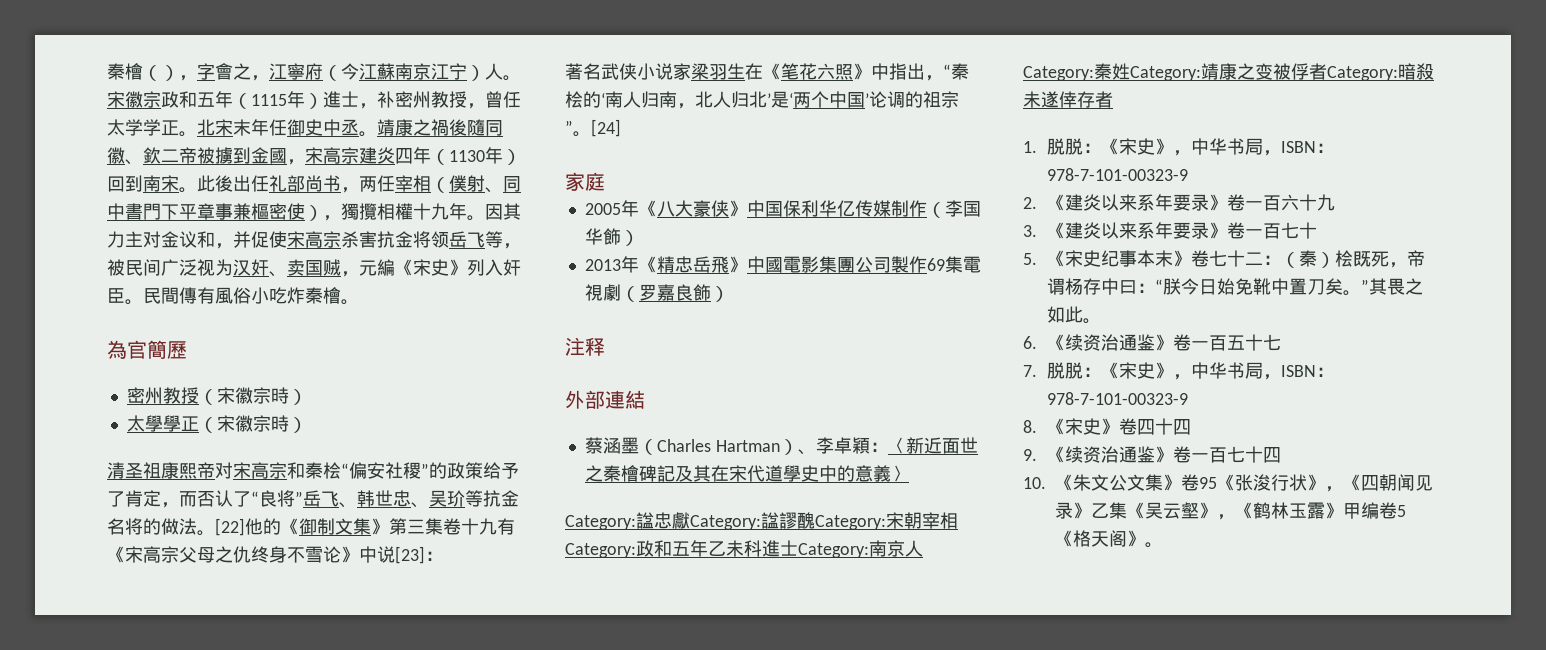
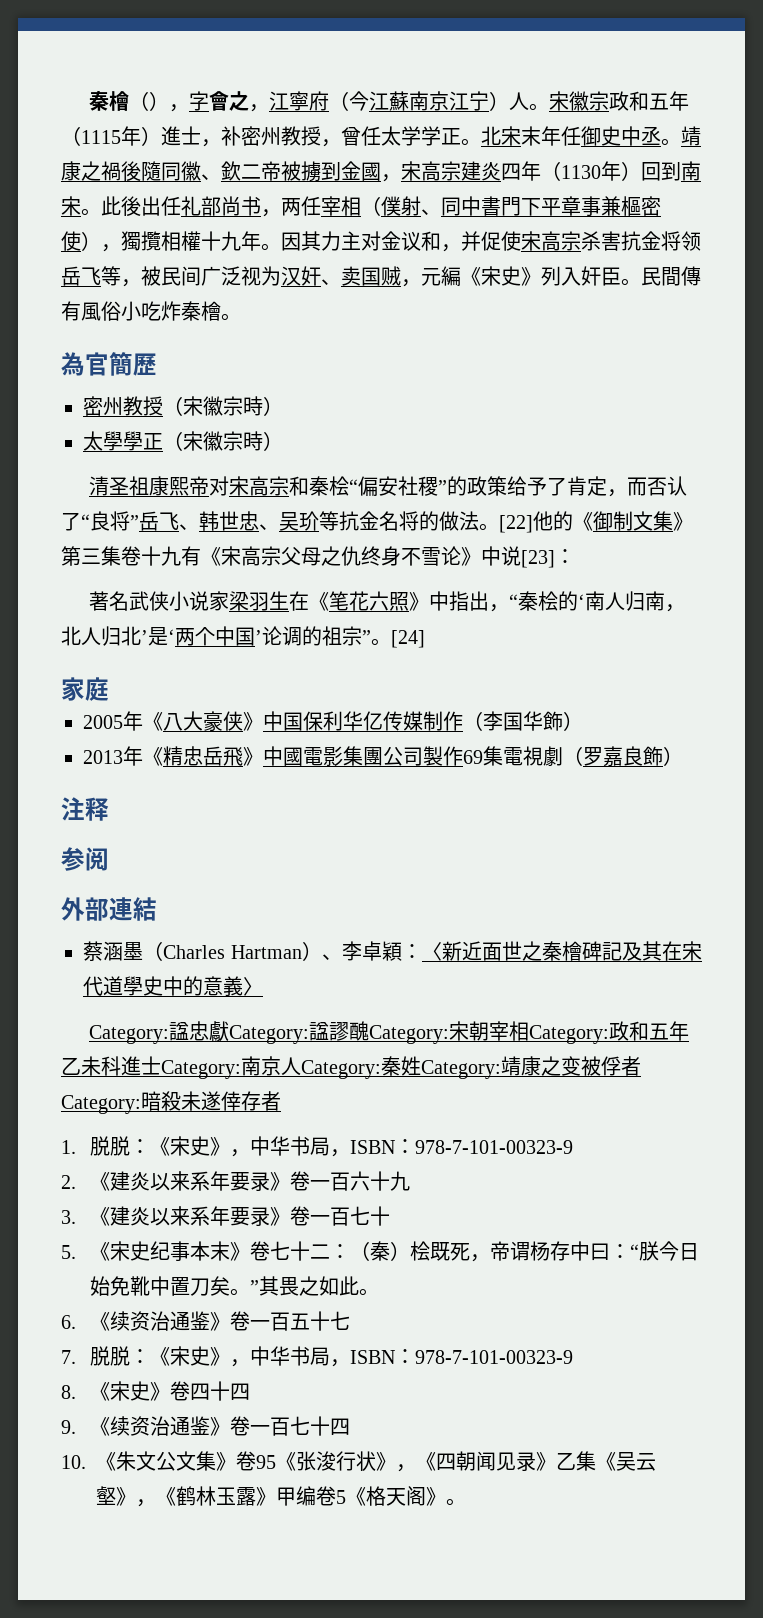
(605, 346) none -> [61,847,109,871] // 参阅

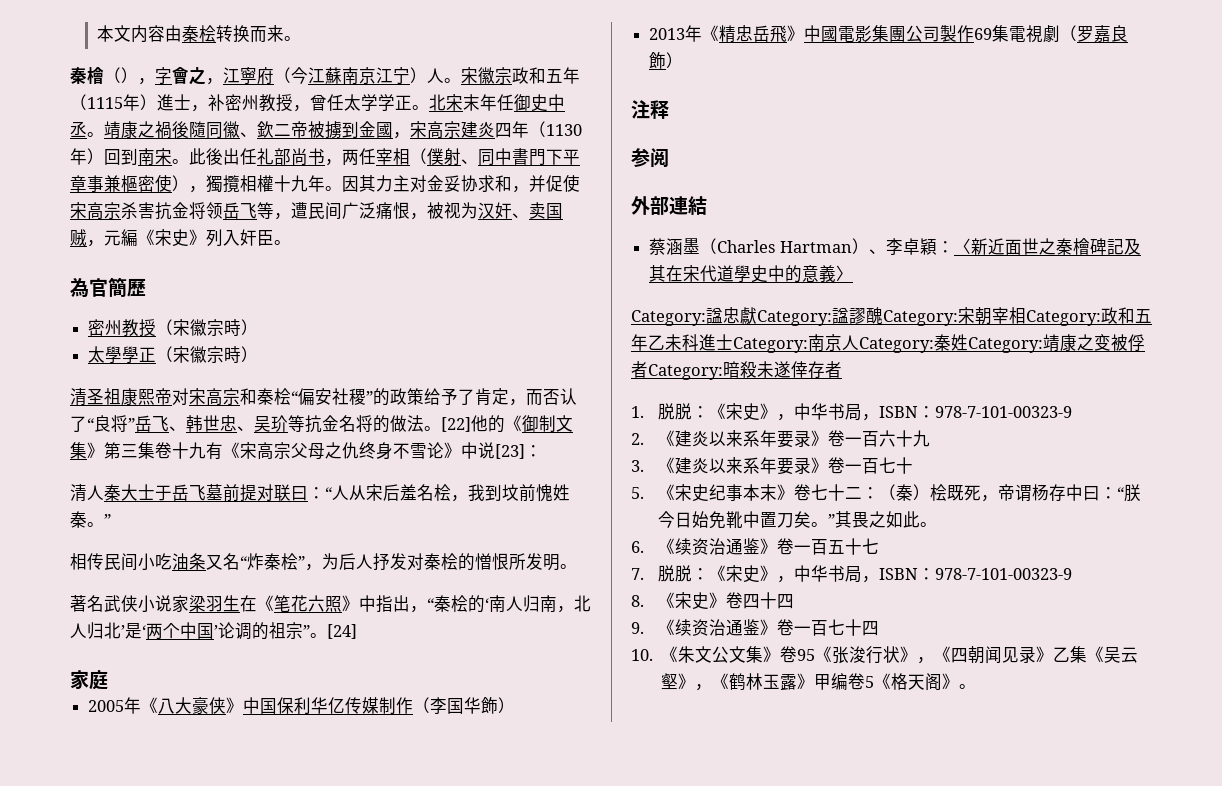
(88, 100) none -> [96,25,301,43] 本文内容由秦桧转换而来。 //
[401,231,421,251] 议 -> [444,175,495,192] 妥协求
[141,266,161,286] 被 -> [291,202,308,219] 遭
(241, 276) none -> [376,202,444,220] 痛恨，被
[641,266,701,286] [61,301,241,321] 民間傳有風俗小吃炸秦檜。 -> (291, 242) none
(575, 556) none -> [70,484,570,502] [70,511,111,528] [70,553,577,571] // 清人秦大士于岳飞墓前提对联曰：“人从宋后羞名桧，我到坟前愧姓秦。” // 相传民间小吃油条又名“炸秦桧”，为后人抒发对秦桧的憎恨所发明。

